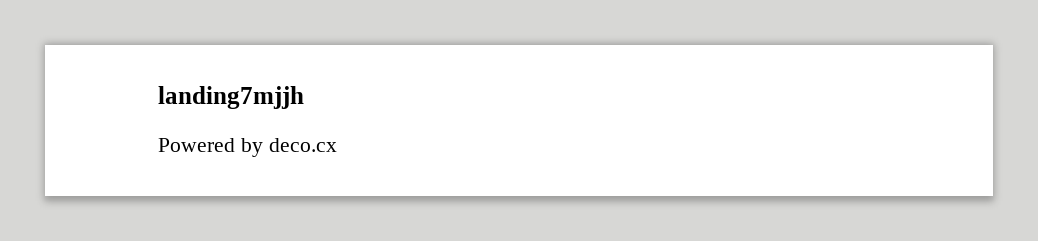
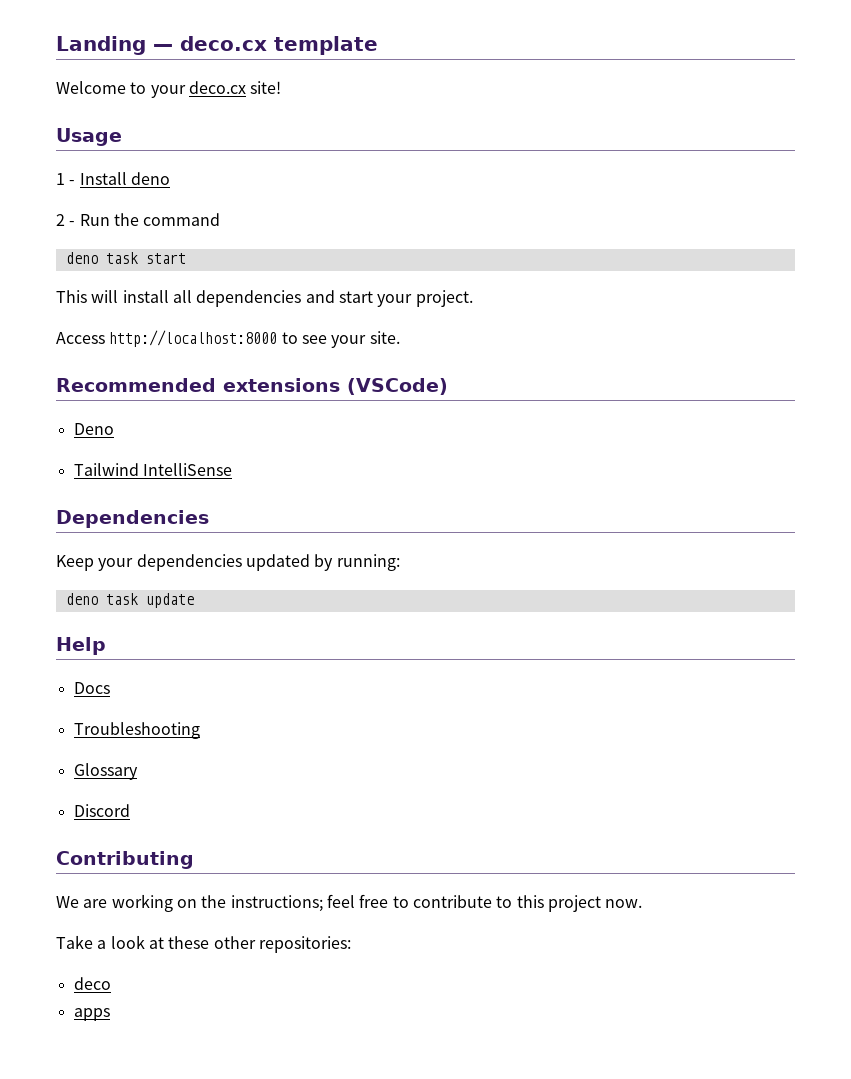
[158,86,304,109] [158,138,337,157] landing7mjjh // Powered by deco.cx -> [56,36,378,55] [56,81,282,98] [56,128,122,146] [56,172,170,185] [56,213,221,226] [65,252,186,264] [56,290,473,307] [56,330,400,348] [56,378,448,395] [73,423,114,435] [73,463,232,476] [56,510,209,528] [56,554,400,571] [65,593,194,608] [56,637,106,655] [73,682,110,694] [73,722,200,739] [73,763,138,780] [73,804,130,817] [56,851,194,869] [56,894,643,912] [56,935,351,953] [73,977,111,990] [73,1008,110,1021] Landing — deco.cx template // Welcome to your deco.cx site! // Usage // 1 - Install deno // 2 - Run the command // deno task start // This will install all dependencies and start your project. // Access http://localhost:8000 to see your site. // Recommended extensions (VSCode) // Deno // Tailwind IntelliSense // Dependencies // Keep your dependencies updated by running: // deno task update // Help // Docs // Troubleshooting // Glossary // Discord // Contributing // We are working on the instructions; feel free to contribute to this project now. // Take a look at these other repositories: // deco // apps

